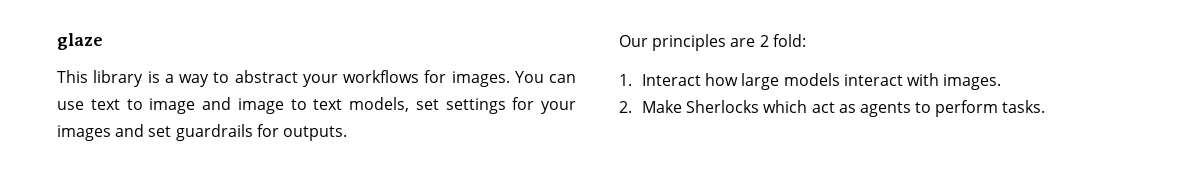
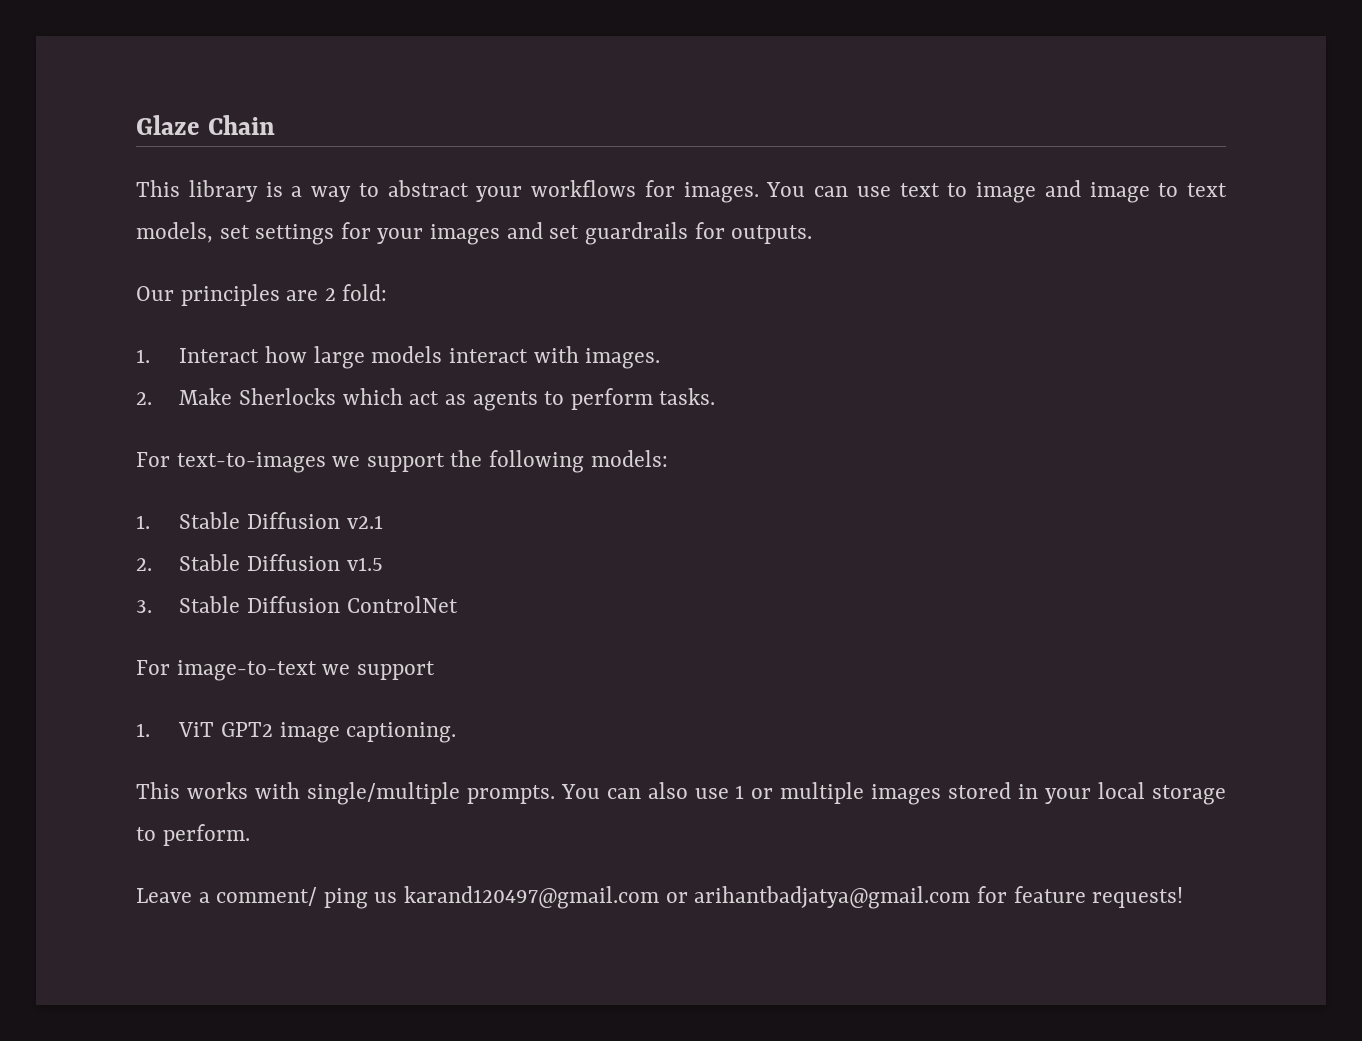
[57,33,103,50] glaze -> [136,115,275,135] Glaze Chain
(1046, 106) none -> [136,450,668,473] [136,512,383,529] [136,554,383,571] [136,596,458,613] [136,660,435,681] [136,722,457,743] [136,782,1227,805] [136,824,250,846] [136,886,1184,909] // For text-to-images we support the following models: // 1. Stable Diffusion v2.1 // 2. Stable Diffusion v1.5 // 3. Stable Diffusion ControlNet // For image-to-text we support // 1. ViT GPT2 image captioning. // This works with single/multiple prompts. You can also use 1 or multiple images stored in your local storage to perform. // Leave a comment/ ping us karand120497@gmail.com or arihantbadjatya@gmail.com for feature requests!

